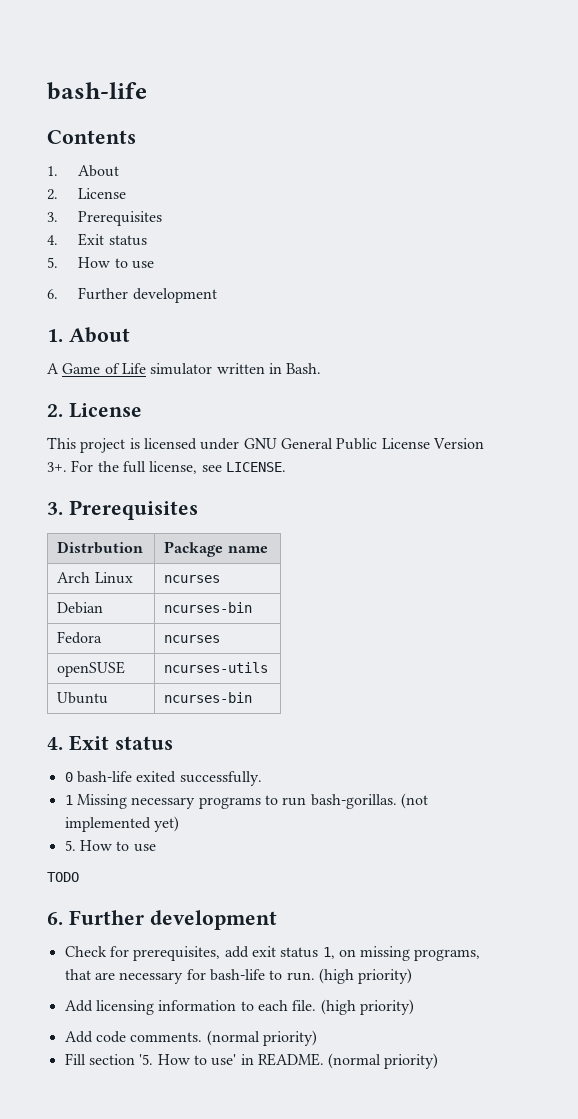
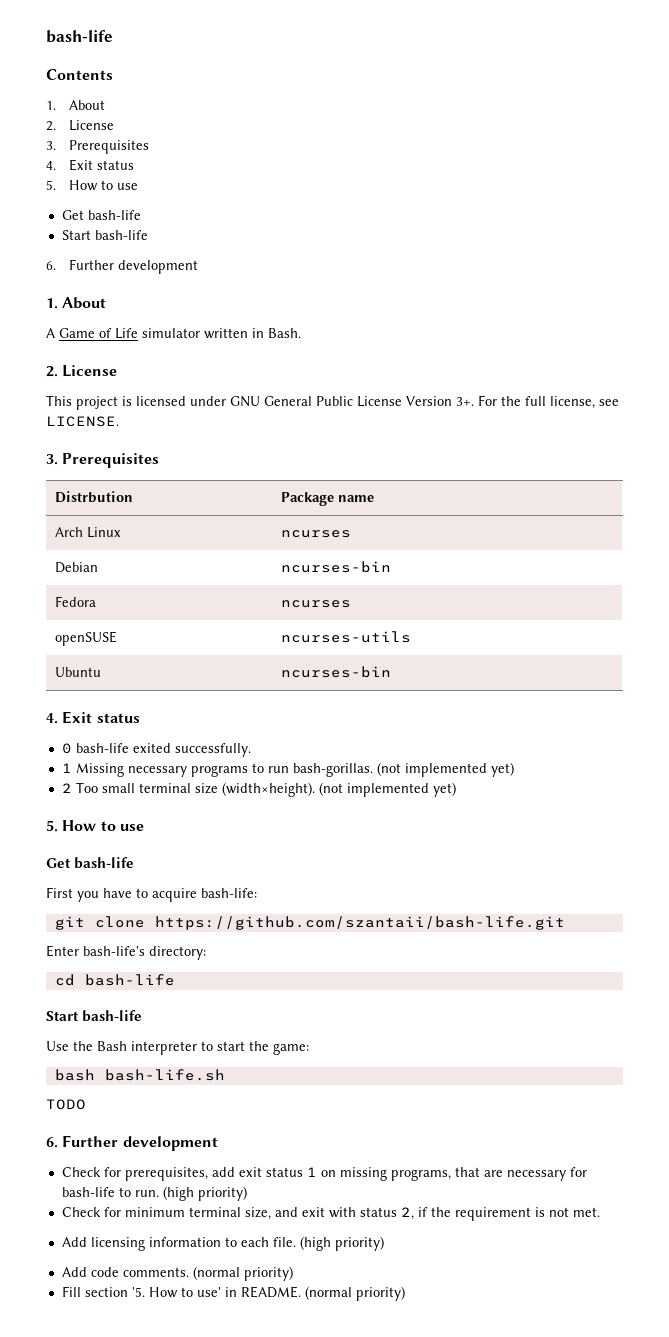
(155, 265) none -> [61,210,141,220] [61,230,148,240] // Get bash-life // Start bash-life
[64,840,156,852] 5. How to use -> [61,782,456,797] [46,820,144,832] [46,857,135,869] [46,887,257,902] [54,916,565,930] [46,945,206,960] [54,974,175,986] [46,1010,143,1022] [46,1041,309,1055] [54,1069,225,1081] 2 Too small terminal size (width×height). (not implemented yet) // 5. How to use // Get bash-life // First you have to acquire bash-life: // git clone https://github.com/szantaii/bash-life.git // Enter bash-life's directory: // cd bash-life // Start bash-life // Use the Bash interpreter to start the game: // bash bash-life.sh
[322,947,335,959] 1, -> [306,1167,317,1177] 1
(413, 976) none -> [61,1207,600,1221] // Check for minimum terminal size, and exit with status 2, if the requirement is not met.

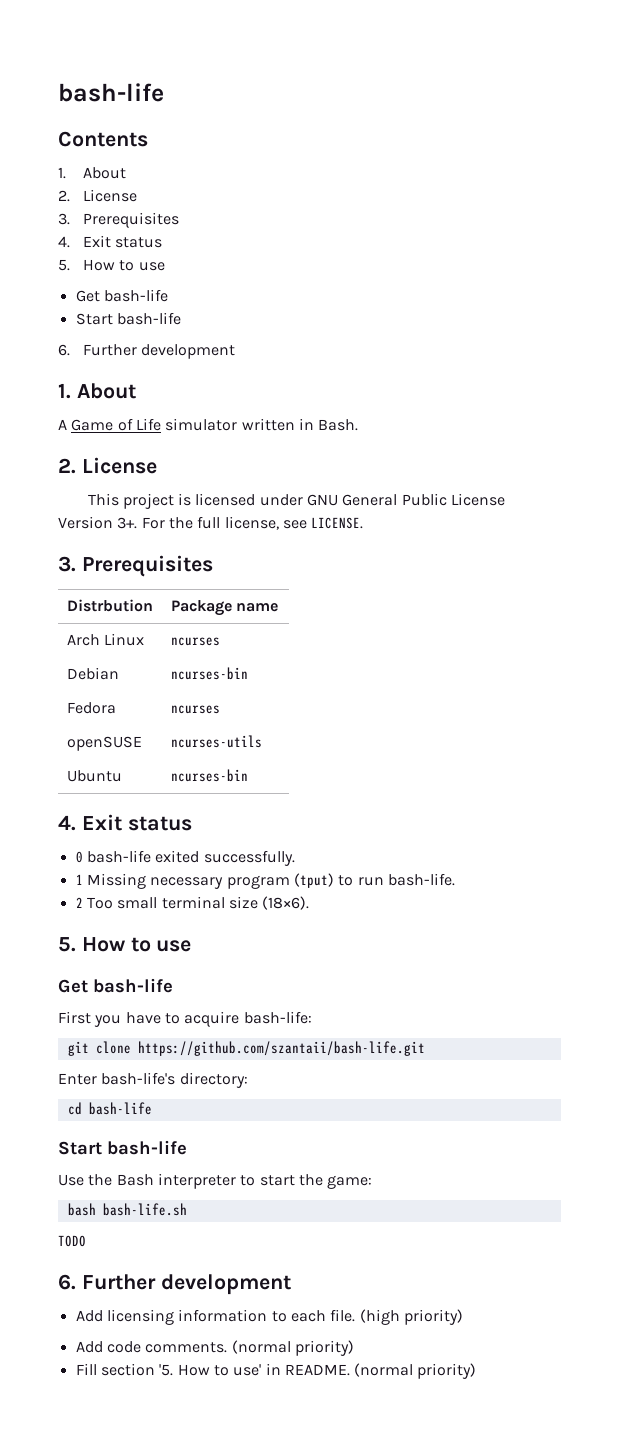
[190,762,514,777] programs to run bash-gorillas. (not implemented yet) -> [226,873,455,889] program (tput) to run bash-life.
[221,782,456,797] (width×height). (not implemented yet) -> [262,896,310,910] (18×6).
[61,1167,587,1181] [61,1186,247,1201] [61,1207,600,1221] // Check for prerequisites, add exit status 1 on missing programs, that are necessary for bash-life to run. (high priority) // Check for minimum terminal size, and exit with status 2, if the requirement is not met. -> (291, 1284) none

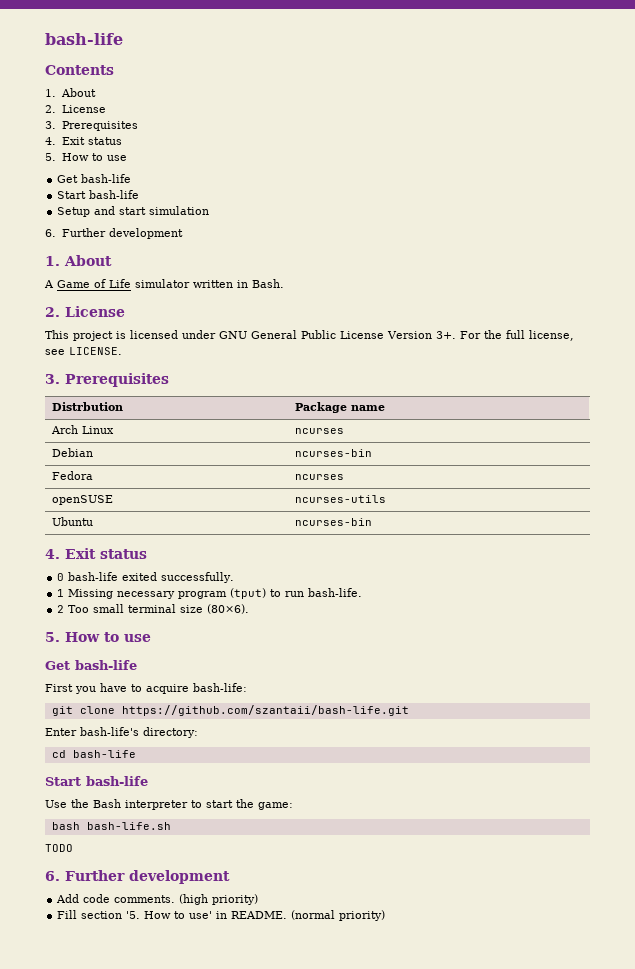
(181, 318) none -> [57,206,210,217] // Setup and start simulation
[262,896,310,910] (18×6). -> [207,604,250,614] (80×6).
[75,1309,463,1325] // Add licensing information to each file. (high priority) -> (230, 877) none
[231,1340,291,1354] (normal -> [179,894,209,905] (high

